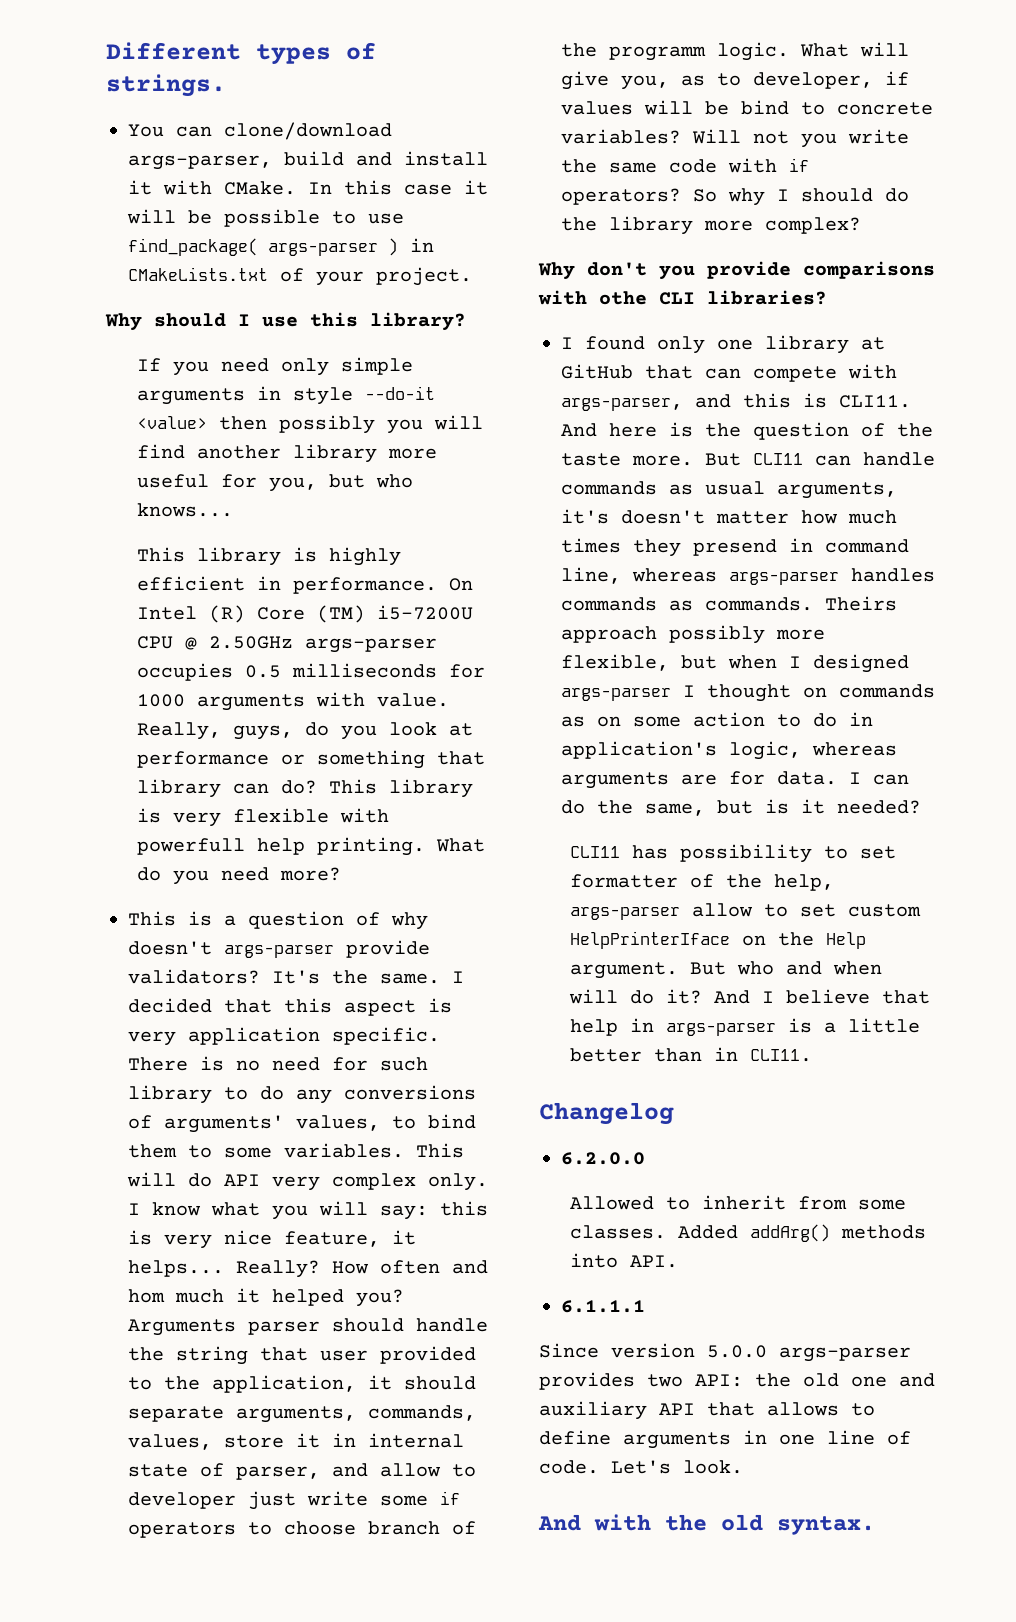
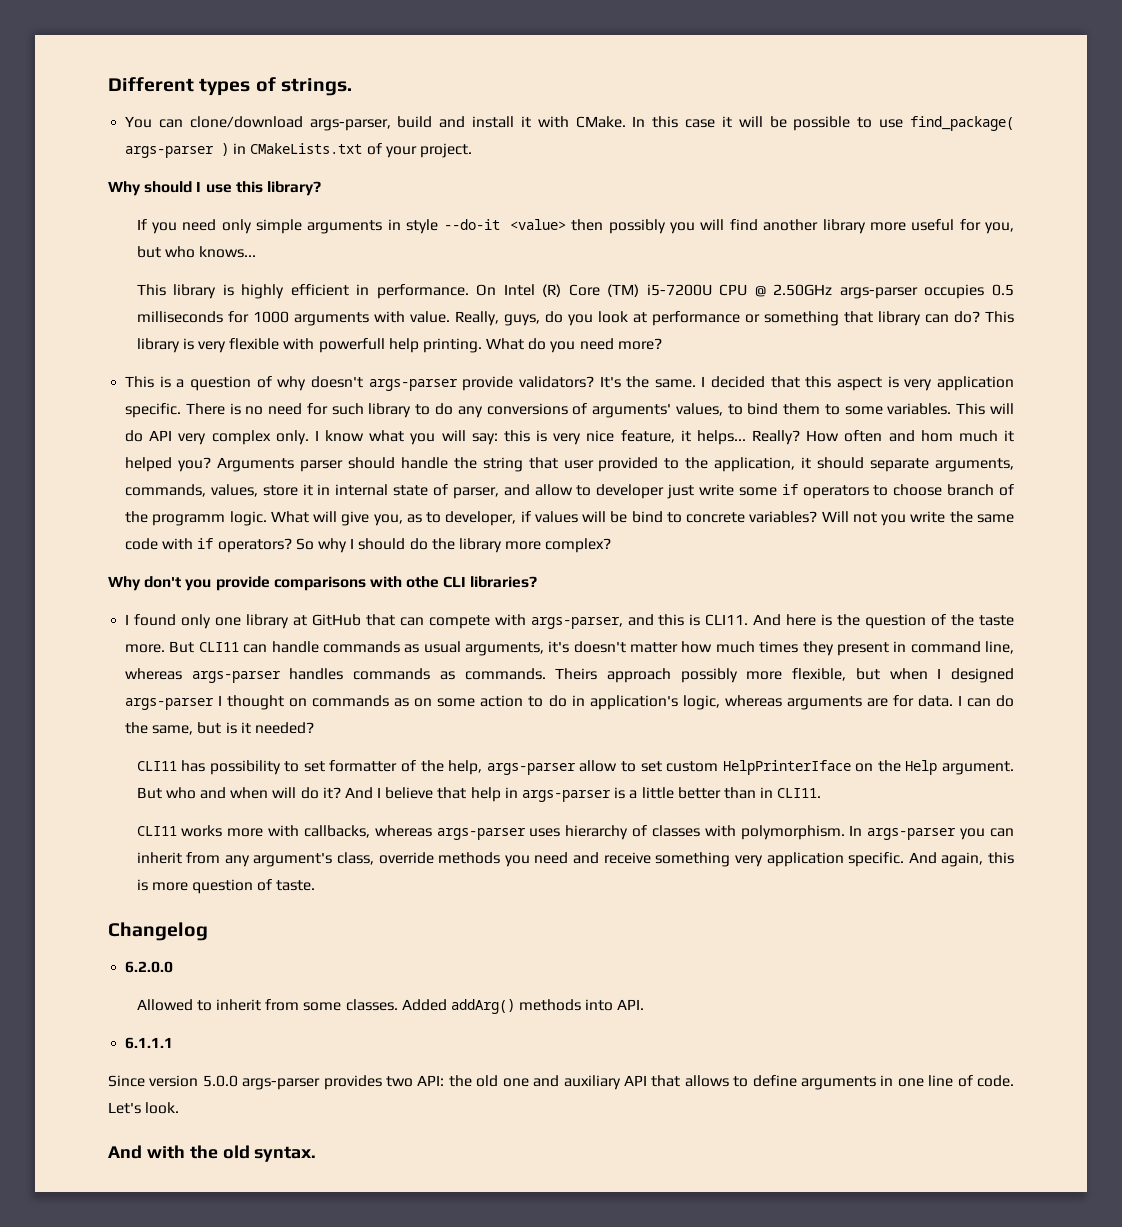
[693,539,777,556] presend -> [836,642,889,656] present
(813, 1055) none -> [136,825,1014,840] [136,852,1014,867] [136,879,316,894] // CLI11 works more with callbacks, whereas args-parser uses hierarchy of classes with polymorphism. In args-parser you can inherit from any argument's class, override methods you need and receive something very application specific. And again, this is more question of taste.

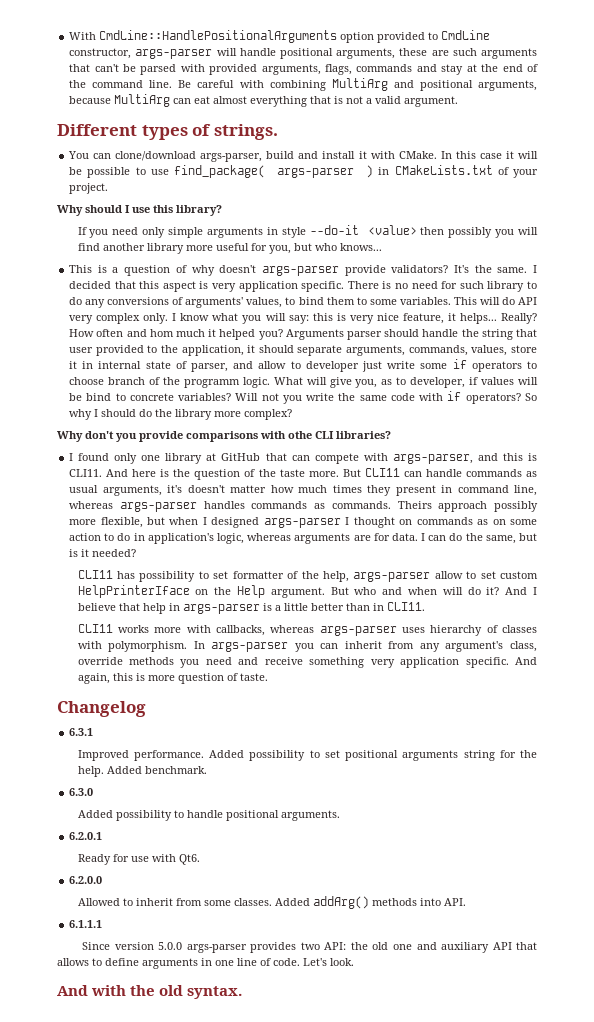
(108, 84) none -> [69,30,491,43] [69,48,537,59] [69,64,538,75] [69,78,537,91] [69,94,459,107] With CmdLine::HandlePositionalArguments option provided to CmdLine constructor, args-parser will handle positional arguments, these are such arguments that can't be parsed with provided arguments, flags, commands and stay at the end of the command line. Be careful with combining MultiArg and positional arguments, because MultiArg can eat almost everything that is not a valid argument. //
[136,284,1014,299] [136,311,1014,326] [136,338,662,353] // This library is highly efficient in performance. On Intel (R) Core (TM) i5-7200U CPU @ 2.50GHz args-parser occupies 0.5 milliseconds for 1000 arguments with value. Really, guys, do you look at performance or something that library can do? This library is very flexible with powerfull help printing. What do you need more? -> (382, 247) none
(208, 931) none -> [69,728,94,736] [77,750,538,761] [77,766,207,777] [69,788,94,796] [77,810,340,821] [69,832,103,840] [77,854,200,865] // 6.3.1 // Improved performance. Added possibility to set positional arguments string for the help. Added benchmark. // 6.3.0 // Added possibility to handle positional arguments. // 6.2.0.1 // Ready for use with Qt6.

